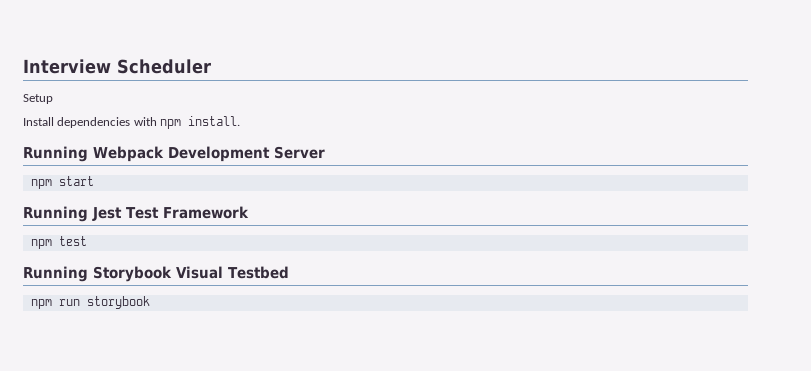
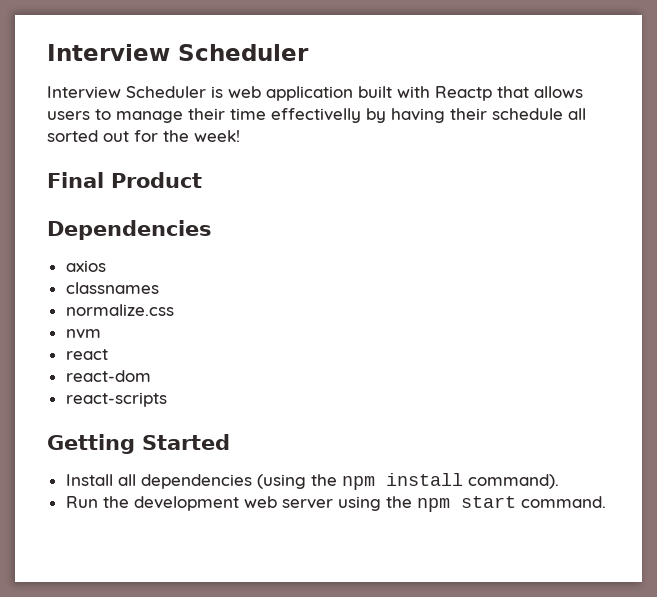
[23,94,53,104] [23,116,241,129] [23,146,325,162] [30,176,94,189] [23,206,249,222] [30,236,87,249] [23,266,289,282] [30,296,150,309] Setup // Install dependencies with npm install. // Running Webpack Development Server // npm start // Running Jest Test Framework // npm test // Running Storybook Visual Testbed // npm run storybook -> [47,86,583,101] [47,108,586,123] [47,130,240,142] [47,172,202,188] [47,220,212,240] [65,260,106,272] [65,282,159,294] [65,304,174,316] [65,329,101,339] [65,349,108,360] [65,370,151,382] [65,392,167,407] [47,434,230,454] [65,473,559,490] [65,496,606,512] Interview Scheduler is web application built with Reactp that allows users to manage their time effectivelly by having their schedule all sorted out for the week! // Final Product // Dependencies // axios // classnames // normalize.css // nvm // react // react-dom // react-scripts // Getting Started // Install all dependencies (using the npm install command). // Run the development web server using the npm start command.

